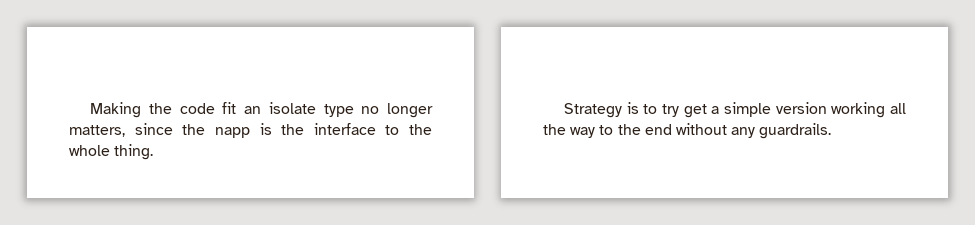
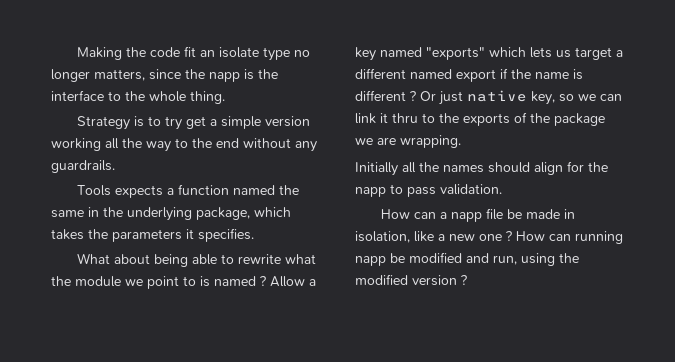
(832, 131) none -> [77,184,300,198] [51,207,291,221] [51,228,254,242] [77,253,317,267] [51,276,316,289] [355,47,623,61] [355,68,583,82] [355,90,622,105] [355,112,605,126] [355,135,461,148] [355,161,608,176] [355,184,502,197] [381,208,576,222] [355,231,623,244] [355,252,579,266] [355,274,467,286] // Tools expects a function named the same in the underlying package, which takes the parameters it specifies. // What about being able to rewrite what the module we point to is named ? Allow a key named "exports" which lets us target a different named export if the name is different ? Or just native key, so we can link it thru to the exports of the package we are wrapping. // Initially all the names should align for the napp to pass validation. // How can a napp file be made in isolation, like a new one ? How can running napp be modified and run, using the modified version ?

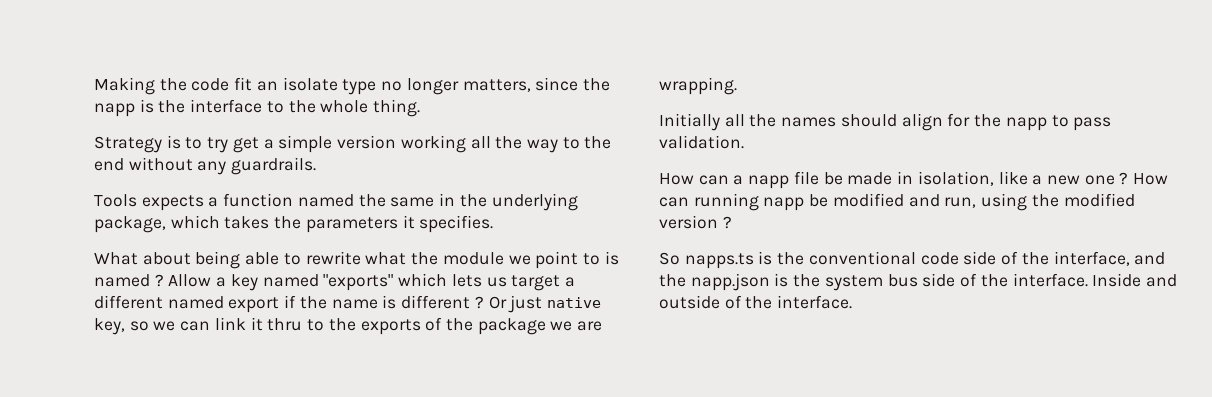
(467, 280) none -> [659,251,1166,269] [659,273,1177,291] [659,295,853,309] // So napps.ts is the conventional code side of the interface, and the napp.json is the system bus side of the interface. Inside and outside of the interface.

